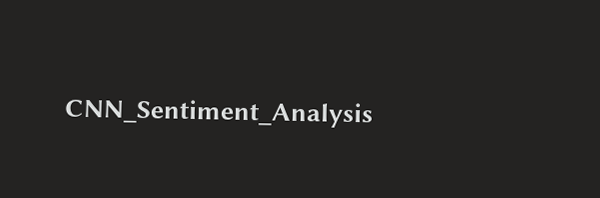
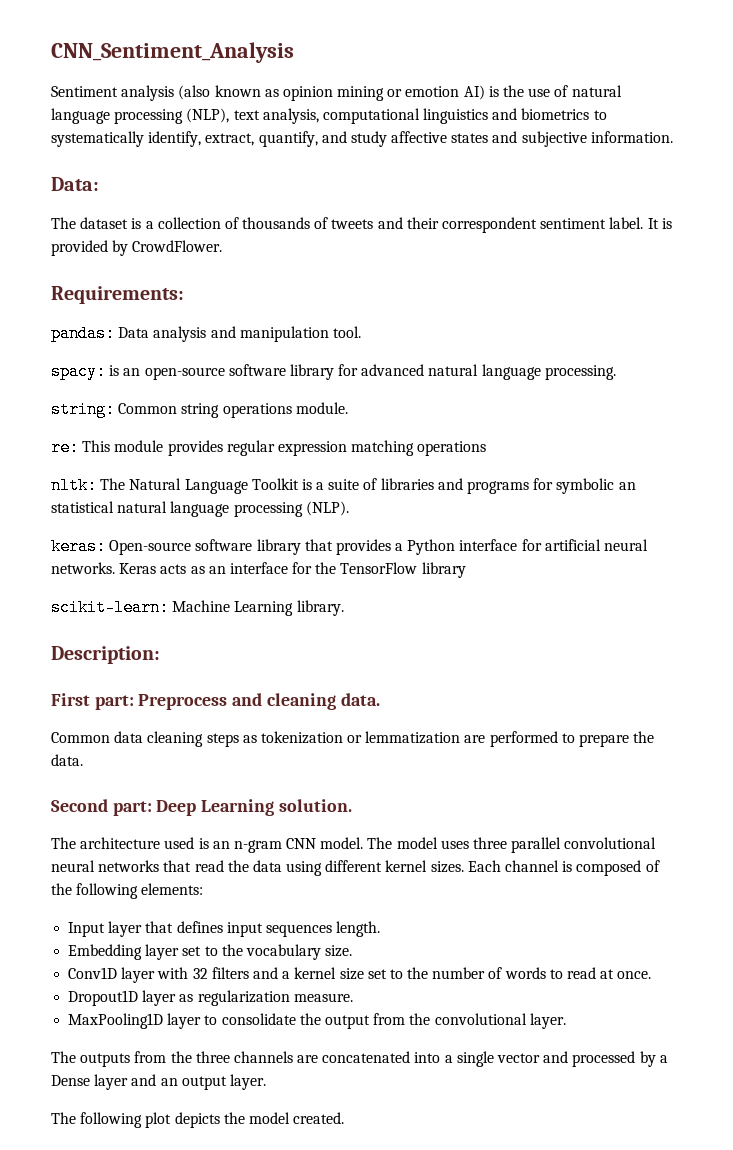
(373, 113) none -> [51,85,622,101] [51,108,607,124] [51,131,673,147] [51,177,99,191] [51,217,672,233] [51,240,223,256] [51,286,184,304] [51,325,361,342] [51,363,616,380] [51,401,348,418] [51,439,487,456] [51,477,636,494] [51,501,349,517] [51,538,649,555] [51,562,466,578] [51,599,344,616] [51,646,160,664] [51,693,380,710] [51,731,655,747] [51,754,83,766] [51,799,352,816] [51,837,657,853] [51,860,660,876] [51,883,204,899] [68,921,381,937] [68,944,353,960] [68,967,652,983] [68,990,353,1006] [68,1013,566,1029] [51,1051,668,1067] [51,1074,266,1090] [51,1112,345,1128] // Sentiment analysis (also known as opinion mining or emotion AI) is the use of natural language processing (NLP), text analysis, computational linguistics and biometrics to systematically identify, extract, quantify, and study affective states and subjective information. // Data: // The dataset is a collection of thousands of tweets and their correspondent sentiment label. It is provided by CrowdFlower. // Requirements: // pandas: Data analysis and manipulation tool. // spacy: is an open-source software library for advanced natural language processing. // string: Common string operations module. // re: This module provides regular expression matching operations // nltk: The Natural Language Toolkit is a suite of libraries and programs for symbolic an statistical natural language processing (NLP). // keras: Open-source software library that provides a Python interface for artificial neural networks. Keras acts as an interface for the TensorFlow library // scikit-learn: Machine Learning library. // Description: // First part: Preprocess and cleaning data. // Common data cleaning steps as tokenization or lemmatization are performed to prepare the data. // Second part: Deep Learning solution. // The architecture used is an n-gram CNN model. The model uses three parallel convolutional neural networks that read the data using different kernel sizes. Each channel is composed of the following elements: // Input layer that defines input sequences length. // Embedding layer set to the vocabulary size. // Conv1D layer with 32 filters and a kernel size set to the number of words to read at once. // Dropout1D layer as regularization measure. // MaxPooling1D layer to consolidate the output from the convolutional layer. // The outputs from the three channels are concatenated into a single vector and processed by a Dense layer and an output layer. // The following plot depicts the model created.

